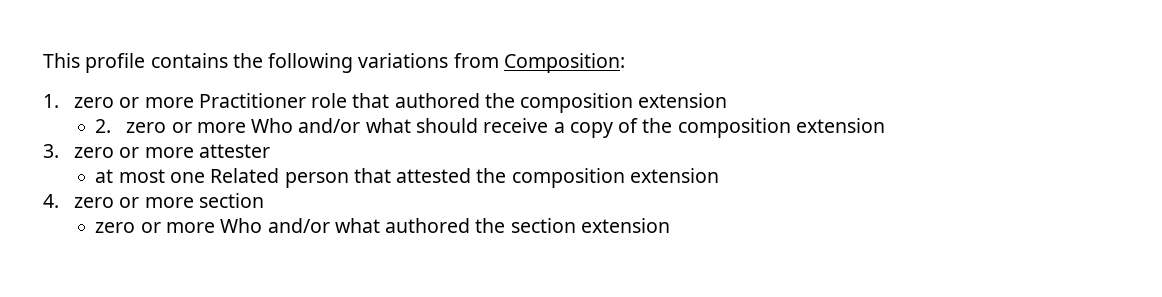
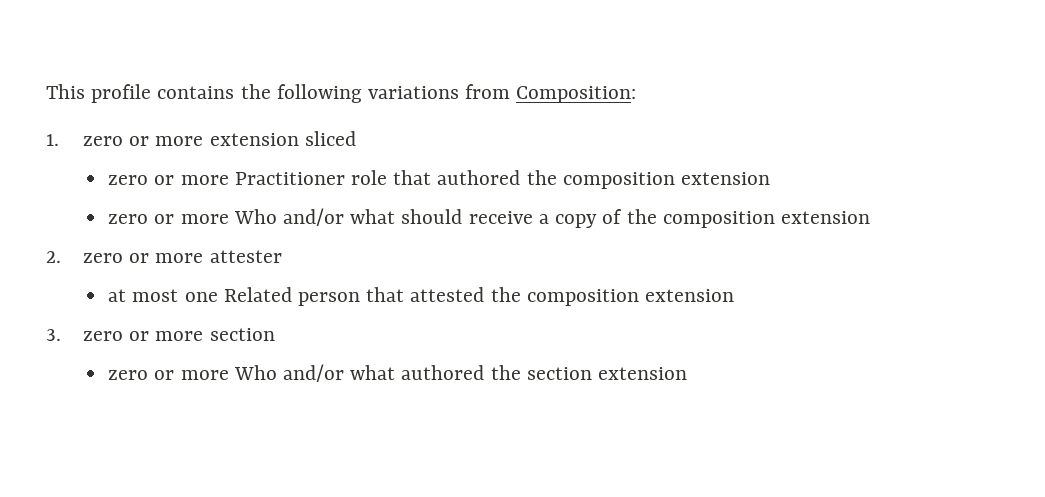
(194, 102) none -> [209,131,356,146] [108,175,229,185] extension sliced // zero or more
[95,119,112,133] 2. -> (771, 178) none
[43,144,59,158] 3. -> [46,251,61,263] 2.
[43,194,59,208] 4. -> [46,329,61,341] 3.

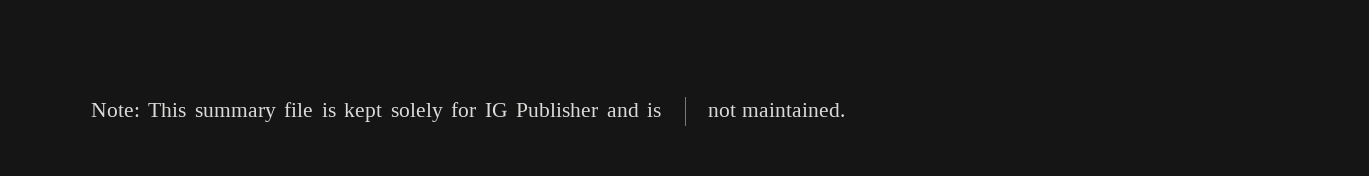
[46,84,637,103] [46,131,356,146] [108,170,771,189] [108,208,870,228] [46,250,282,263] [108,287,735,306] [46,328,275,341] [108,364,688,382] This profile contains the following variations from Composition: // 1. zero or more extension sliced // zero or more Practitioner role that authored the composition extension // zero or more Who and/or what should receive a copy of the composition extension // 2. zero or more attester // at most one Related person that attested the composition extension // 3. zero or more section // zero or more Who and/or what authored the section extension -> [91,102,845,122] Note: This summary file is kept solely for IG Publisher and is not maintained.

